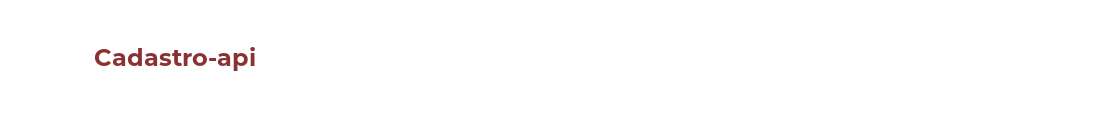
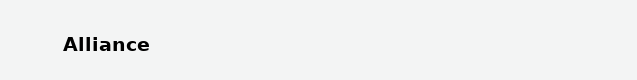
[94,47,256,71] Cadastro-api -> [63,37,150,51] Alliance

